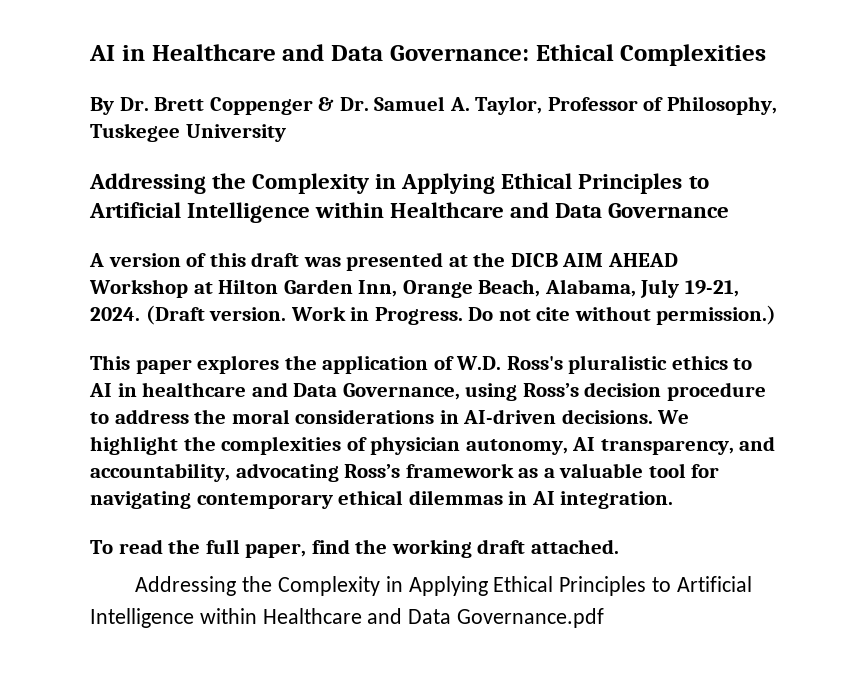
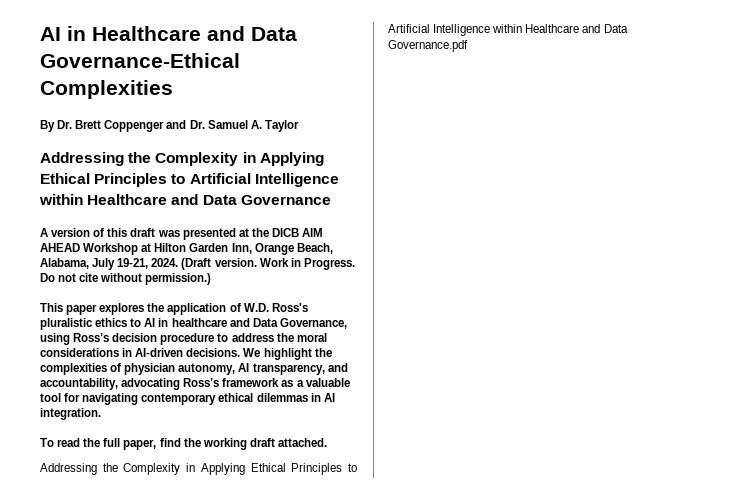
[389,44,614,61] Governance: Ethical -> [40,53,240,68] Governance-Ethical
[318,97,335,111] & -> [166,120,187,129] and
[475,96,777,115] [90,123,286,142] Taylor, Professor of Philosophy, Tuskegee University -> [264,120,299,132] Taylor

